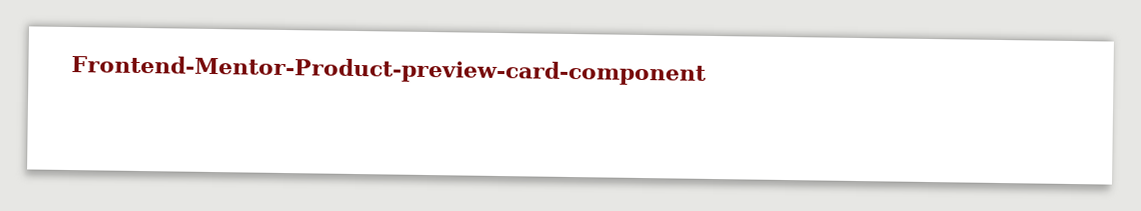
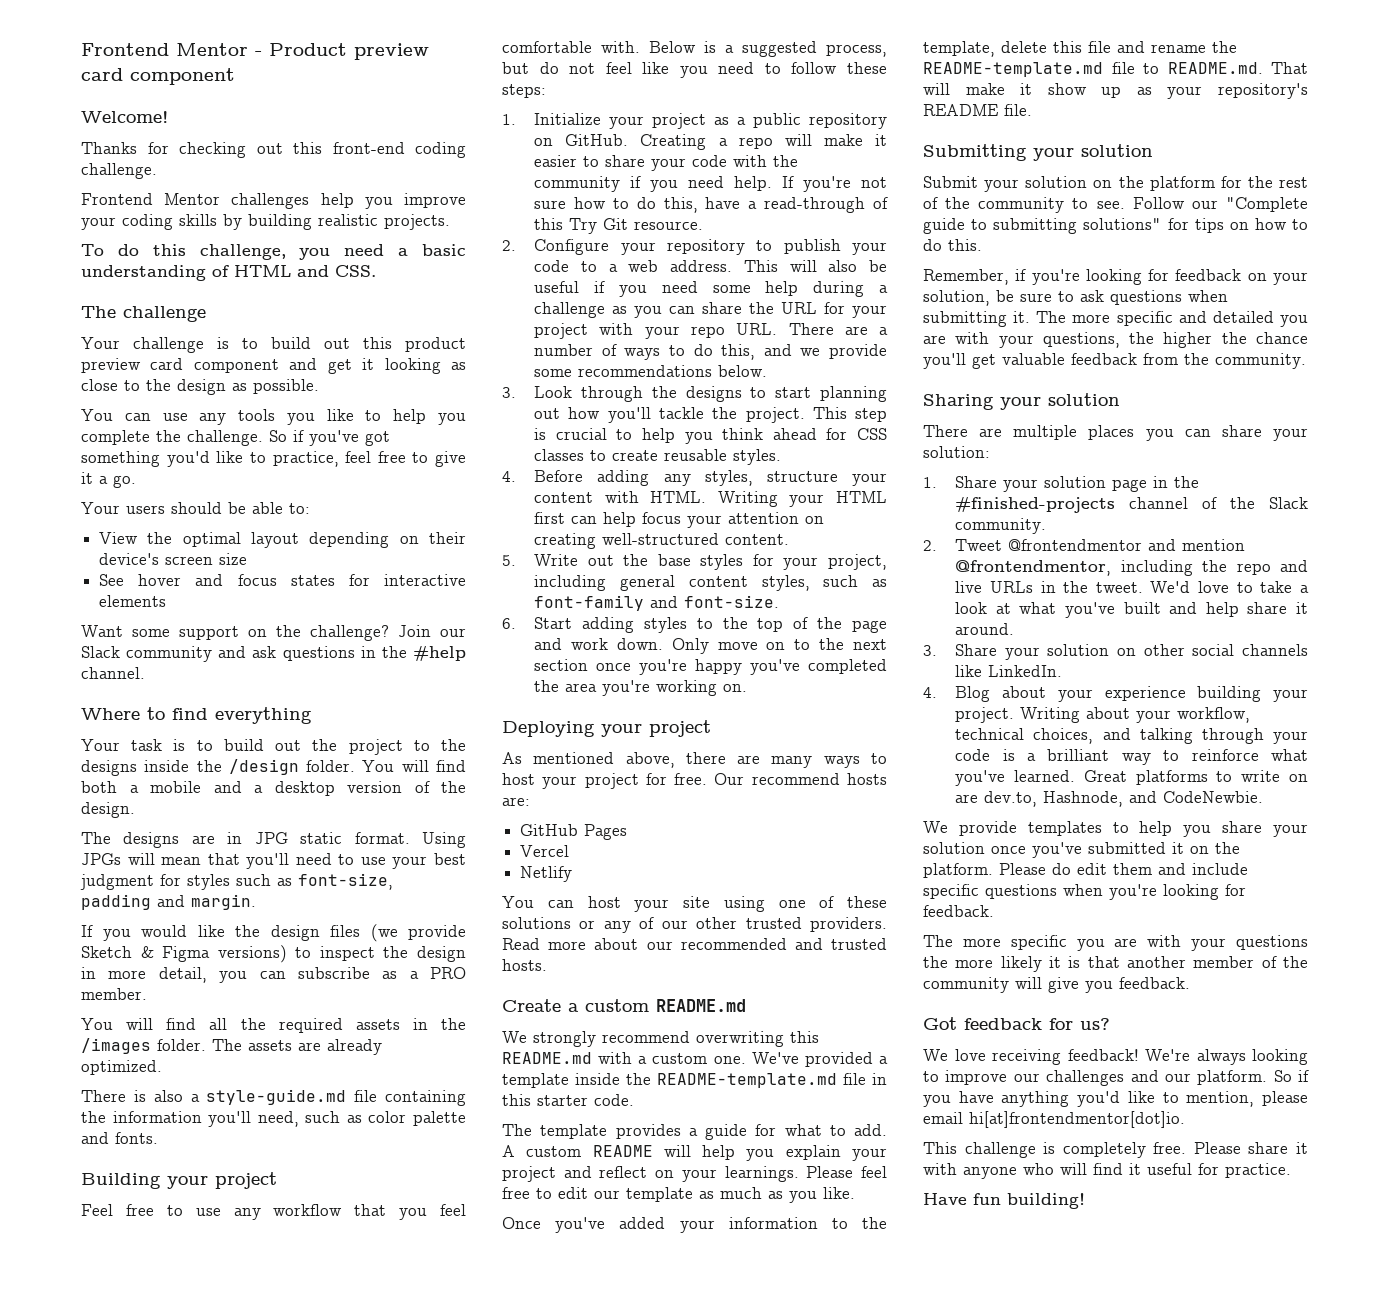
[71,55,707,86] Frontend-Mentor-Product-preview-card-component -> [81,43,429,60] [81,68,235,85] [81,111,169,123] [81,142,466,158] [81,163,157,179] [81,193,466,209] [81,214,450,230] [81,244,466,260] [81,265,376,281] [81,306,206,322] [81,337,466,353] [81,358,466,374] [81,379,319,395] [81,409,466,425] [81,430,390,446] [81,451,466,467] [81,472,136,488] [81,502,310,514] [99,532,466,548] [99,553,248,565] [99,574,466,586] [99,595,167,607] [81,625,466,641] [81,645,467,662] [81,667,145,679] [81,707,312,724] [81,739,467,755] [81,759,466,776] [81,781,466,796] [81,802,135,818] [81,832,466,848] [81,853,466,869] [80,873,393,890] [81,894,256,910] [81,924,466,942] [81,945,466,963] [81,967,466,983] [81,988,147,1000] [81,1018,466,1033] [81,1038,382,1055] [81,1060,162,1075] [81,1089,466,1106] [81,1111,466,1127] [81,1132,158,1144] [81,1172,277,1189] [81,1204,466,1220] [502,41,887,57] [502,62,887,78] [502,84,546,98] [502,113,887,129] [534,134,887,150] [534,155,799,171] [534,176,887,192] [534,197,888,213] [534,218,704,234] [502,239,887,255] [534,260,887,272] [534,281,888,297] [534,302,887,318] [534,323,888,339] [534,344,887,360] [534,365,768,377] [502,386,887,402] [534,407,887,423] [534,428,887,444] [534,449,782,465] [502,470,887,486] [534,491,887,507] [534,512,825,528] [534,533,790,549] [502,554,887,570] [534,575,887,591] [534,595,780,611] [502,617,887,633] [534,638,887,654] [534,659,887,675] [534,680,748,696] [502,720,711,737] [502,752,887,768] [502,773,887,789] [502,797,530,806] [520,824,628,840] [520,845,570,857] [520,866,573,882] [502,896,887,912] [502,917,887,933] [502,938,887,950] [502,959,547,971] [502,999,746,1012] [502,1031,819,1047] [502,1052,888,1067] [502,1073,887,1088] [502,1094,634,1106] [502,1124,887,1140] [502,1145,887,1161] [502,1166,887,1182] [502,1187,855,1203] [502,1217,887,1233] [923,41,1237,57] [923,62,1308,77] [923,83,1308,99] [923,104,1032,116] [923,144,1153,161] [923,176,1308,192] [923,197,1308,213] [923,218,1308,234] [923,239,982,251] [923,269,1308,285] [923,290,1228,306] [923,311,1308,327] [923,332,1308,348] [923,353,1306,369] [923,393,1120,410] [923,425,1308,441] [923,446,990,458] [923,476,1200,492] [955,496,1308,513] [955,518,1047,534] [923,539,1246,551] [955,560,1308,576] [955,581,1309,593] [955,602,1308,618] [955,623,1015,635] [923,644,1308,660] [955,665,1063,677] [923,686,1308,702] [955,707,1251,723] [955,728,1308,744] [955,749,1308,765] [955,770,1308,786] [955,791,1264,807] [923,821,1308,837] [923,842,1240,858] [923,863,1248,878] [923,884,1246,900] [923,905,994,917] [923,935,1308,951] [923,956,1308,972] [923,977,1190,993] [923,1017,1110,1030] [923,1049,1308,1065] [923,1070,1309,1086] [923,1091,1308,1107] [923,1111,1185,1128] [923,1142,1308,1158] [923,1163,1291,1179] [923,1193,1085,1209] Frontend Mentor - Product preview card component // Welcome! // Thanks for checking out this front-end coding challenge. // Frontend Mentor challenges help you improve your coding skills by building realistic projects. // To do this challenge, you need a basic understanding of HTML and CSS. // The challenge // Your challenge is to build out this product preview card component and get it looking as close to the design as possible. // You can use any tools you like to help you complete the challenge. So if you've got something you'd like to practice, feel free to give it a go. // Your users should be able to: // View the optimal layout depending on their device's screen size // See hover and focus states for interactive elements // Want some support on the challenge? Join our Slack community and ask questions in the #help channel. // Where to find everything // Your task is to build out the project to the designs inside the /design folder. You will find both a mobile and a desktop version of the design. // The designs are in JPG static format. Using JPGs will mean that you'll need to use your best judgment for styles such as font-size, padding and margin. // If you would like the design files (we provide Sketch & Figma versions) to inspect the design in more detail, you can subscribe as a PRO member. // You will find all the required assets in the /images folder. The assets are already optimized. // There is also a style-guide.md file containing the information you'll need, such as color palette and fonts. // Building your project // Feel free to use any workflow that you feel comfortable with. Below is a suggested process, but do not feel like you need to follow these steps: // 1. Initialize your project as a public repository on GitHub. Creating a repo will make it easier to share your code with the community if you need help. If you're not sure how to do this, have a read-through of this Try Git resource. // 2. Configure your repository to publish your code to a web address. This will also be useful if you need some help during a challenge as you can share the URL for your project with your repo URL. There are a number of ways to do this, and we provide some recommendations below. // 3. Look through the designs to start planning out how you'll tackle the project. This step is crucial to help you think ahead for CSS classes to create reusable styles. // 4. Before adding any styles, structure your content with HTML. Writing your HTML first can help focus your attention on creating well-structured content. // 5. Write out the base styles for your project, including general content styles, such as font-family and font-size. // 6. Start adding styles to the top of the page and work down. Only move on to the next section once you're happy you've completed the area you're working on. // Deploying your project // As mentioned above, there are many ways to host your project for free. Our recommend hosts are: // GitHub Pages // Vercel // Netlify // You can host your site using one of these solutions or any of our other trusted providers. Read more about our recommended and trusted hosts. // Create a custom README.md // We strongly recommend overwriting this README.md with a custom one. We've provided a template inside the README-template.md file in this starter code. // The template provides a guide for what to add. A custom README will help you explain your project and reflect on your learnings. Please feel free to edit our template as much as you like. // Once you've added your information to the template, delete this file and rename the README-template.md file to README.md. That will make it show up as your repository's README file. // Submitting your solution // Submit your solution on the platform for the rest of the community to see. Follow our "Complete guide to submitting solutions" for tips on how to do this. // Remember, if you're looking for feedback on your solution, be sure to ask questions when submitting it. The more specific and detailed you are with your questions, the higher the chance you'll get valuable feedback from the community. // Sharing your solution // There are multiple places you can share your solution: // 1. Share your solution page in the #finished-projects channel of the Slack community. // 2. Tweet @frontendmentor and mention @frontendmentor, including the repo and live URLs in the tweet. We'd love to take a look at what you've built and help share it around. // 3. Share your solution on other social channels like LinkedIn. // 4. Blog about your experience building your project. Writing about your workflow, technical choices, and talking through your code is a brilliant way to reinforce what you've learned. Great platforms to write on are dev.to, Hashnode, and CodeNewbie. // We provide templates to help you share your solution once you've submitted it on the platform. Please do edit them and include specific questions when you're looking for feedback. // The more specific you are with your questions the more likely it is that another member of the community will give you feedback. // Got feedback for us? // We love receiving feedback! We're always looking to improve our challenges and our platform. So if you have anything you'd like to mention, please email hi[at]frontendmentor[dot]io. // This challenge is completely free. Please share it with anyone who will find it useful for practice. // Have fun building!

